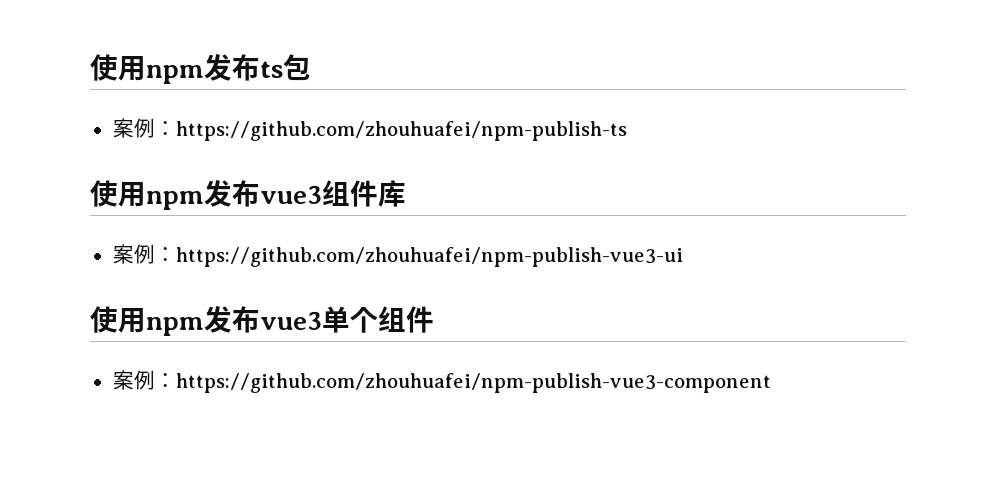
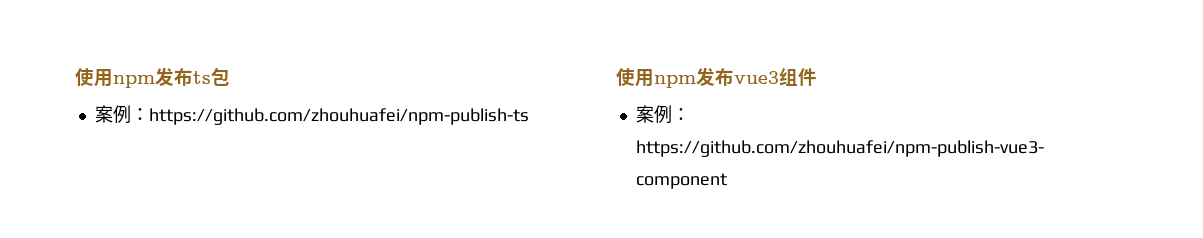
[378,180,406,207] [112,244,683,267] [90,306,434,336] 库 // 案例：https://github.com/zhouhuafei/npm-publish-vue3-ui // 使用npm发布vue3单个组件 -> (817, 77) none

